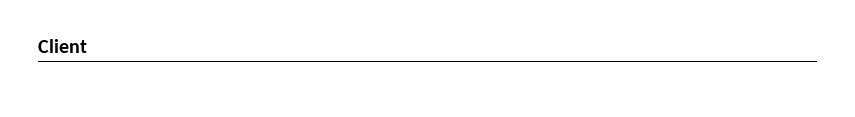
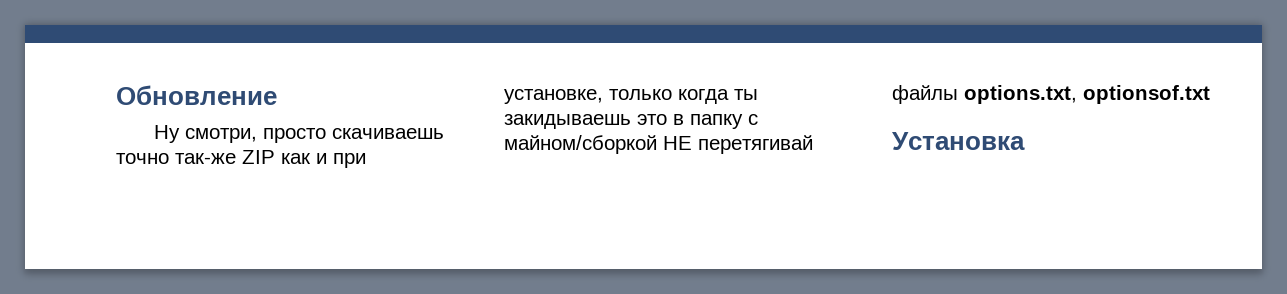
[38,39,87,53] Client -> [116,85,277,105] [154,125,445,143] [116,150,366,168] [504,89,758,104] [504,114,758,129] [504,135,813,154] [892,85,1210,104] [892,132,1025,150] Обновление // Ну смотри, просто скачиваешь точно так-же ZIP как и при установке, только когда ты закидываешь это в папку с майном/сборкой НЕ перетягивай файлы options.txt, optionsof.txt // Установка

